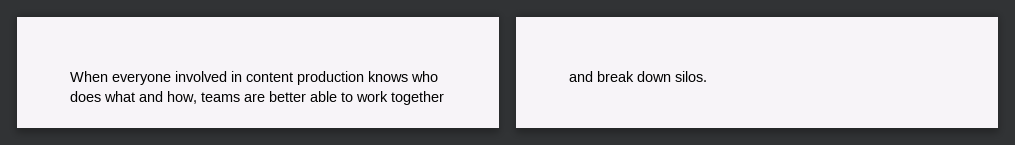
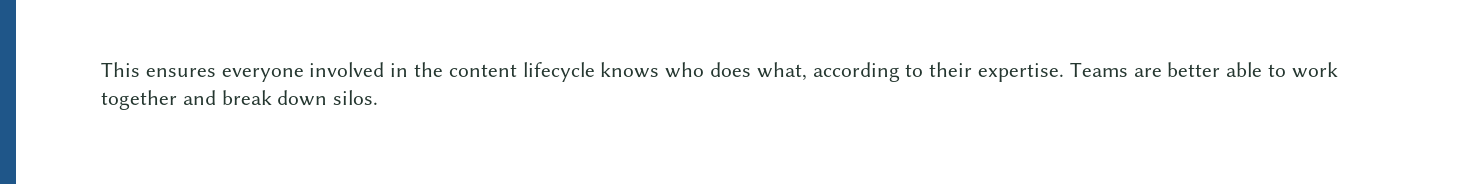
[70,71,108,82] When -> [101,62,216,77] This ensures
[246,71,438,85] [70,91,240,104] content production knows who does what and how, teams -> [414,62,1128,82] the content lifecycle knows who does what, according to their expertise. Teams

